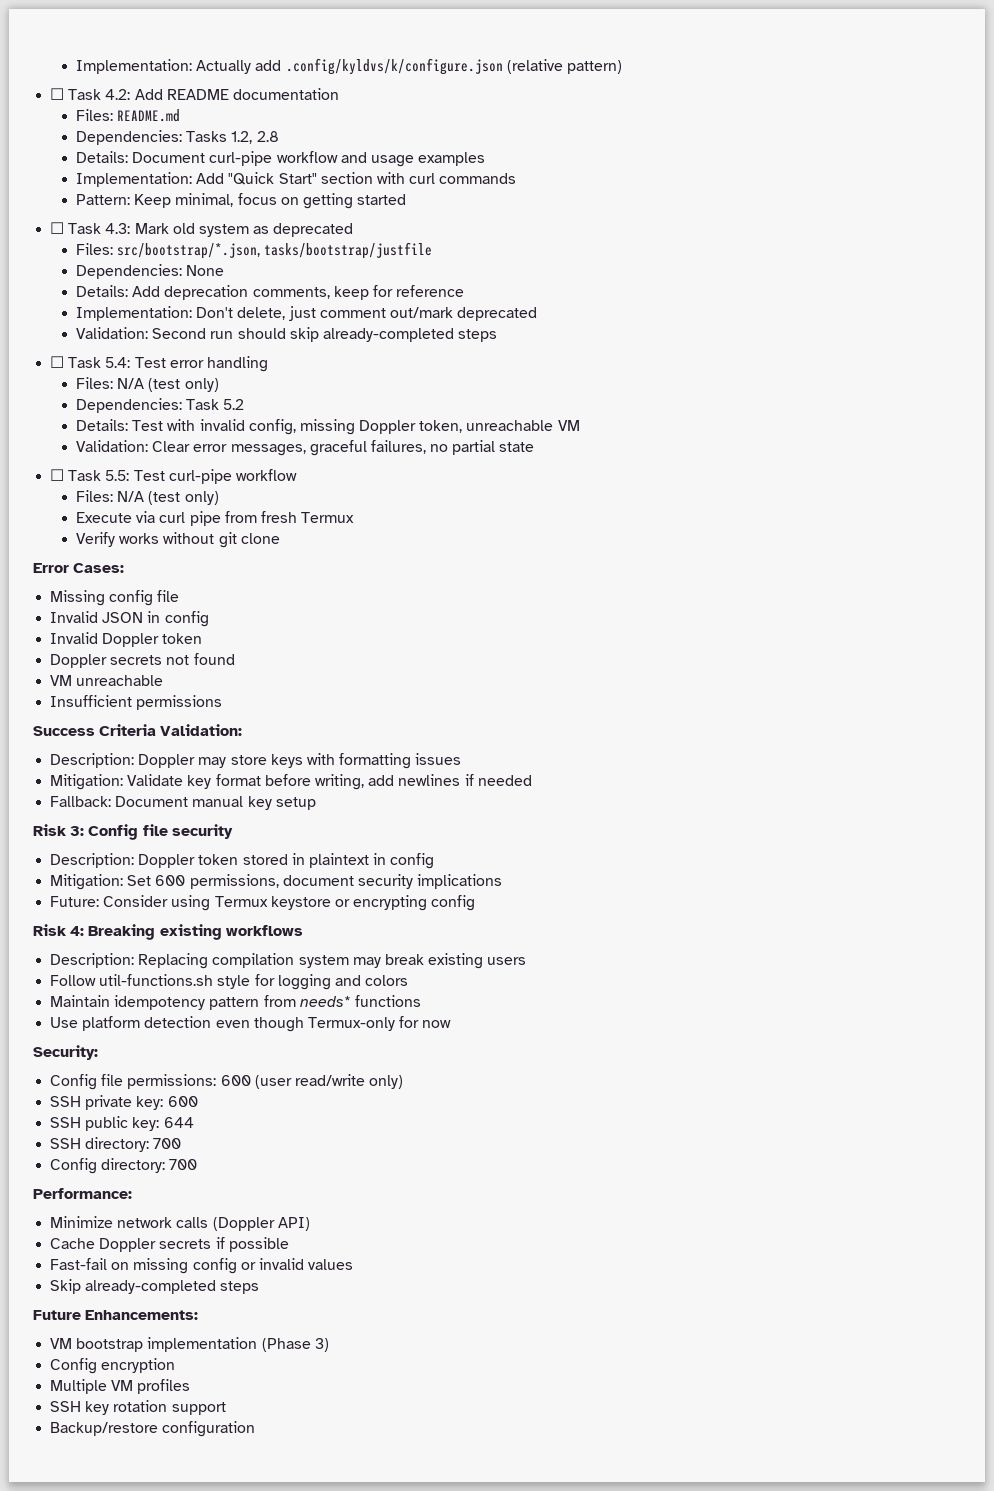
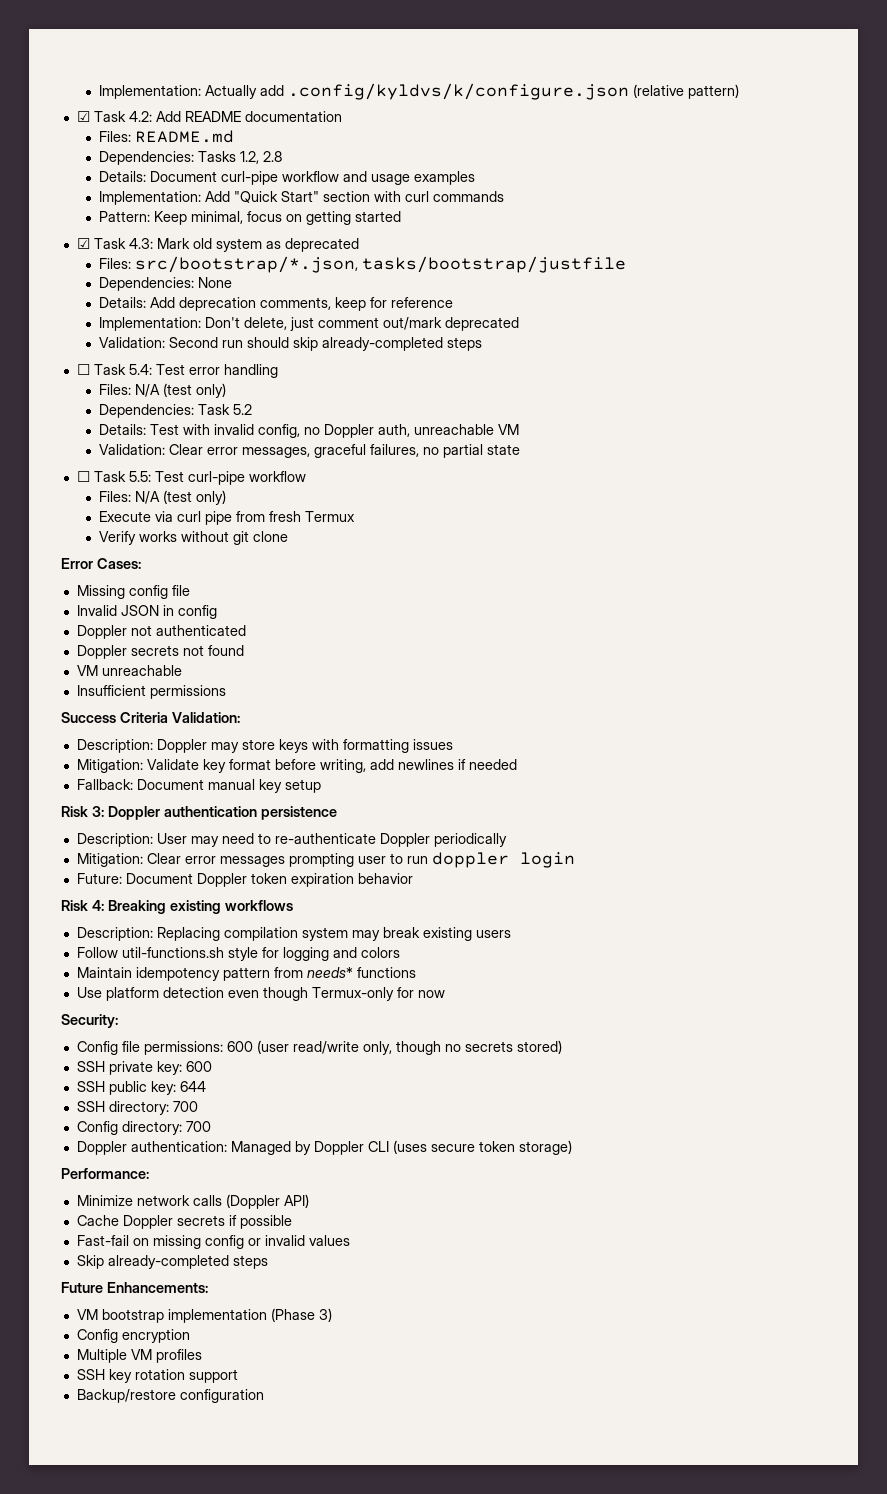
[50,88,65,100] ☐ -> [76,111,90,122] ☑
[50,222,65,234] ☐ -> [76,238,90,249] ☑
[299,419,463,435] missing Doppler token, -> [304,424,411,438] no Doppler auth,
[50,632,203,647] Invalid Doppler token -> [76,625,246,639] Doppler not authenticated
[88,824,233,840] [50,853,435,869] [50,874,503,890] [50,895,476,911] Config file security // Description: Doppler token stored in plaintext in config // Mitigation: Set 600 permissions, document security implications // Future: Consider using Termux keystore or encrypting config -> [108,806,337,820] [76,833,507,847] [76,852,575,868] [76,873,413,887] Doppler authentication persistence // Description: User may need to re-authenticate Doppler periodically // Mitigation: Clear error messages prompting user to run doppler login // Future: Document Doppler token expiration behavior
[369,1075,404,1089] only) -> [362,1040,562,1055] only, though no secrets stored)
(198, 1164) none -> [76,1140,572,1155] // Doppler authentication: Managed by Doppler CLI (uses secure token storage)

